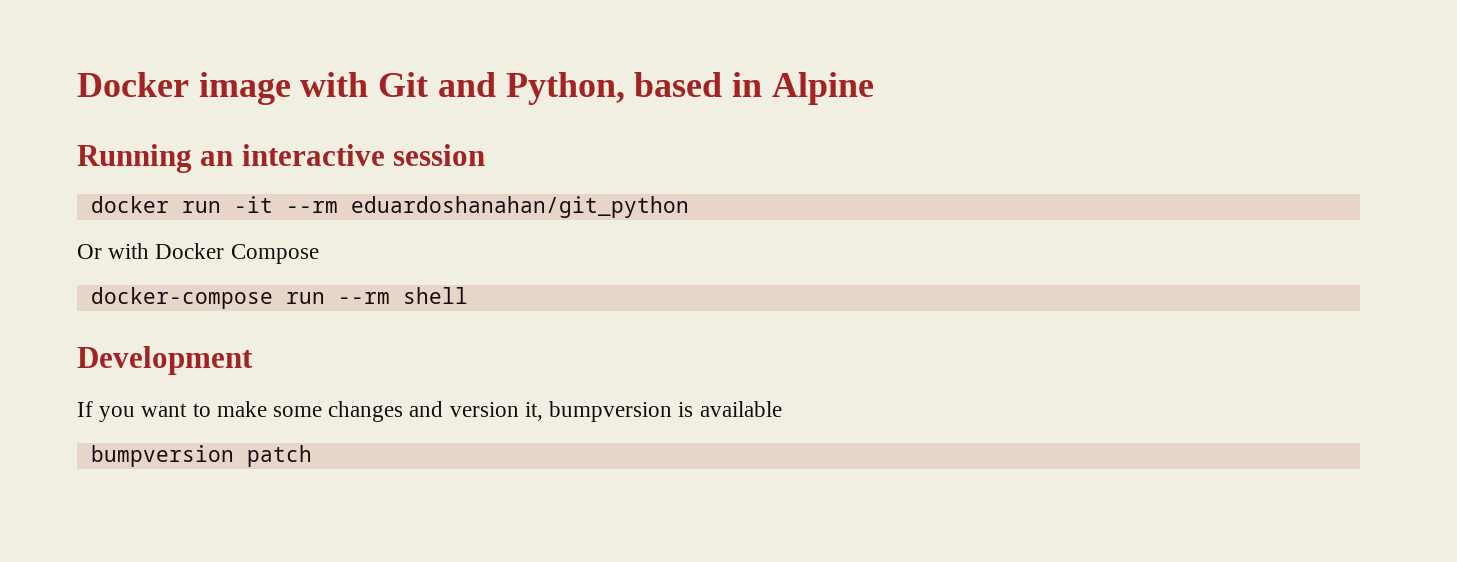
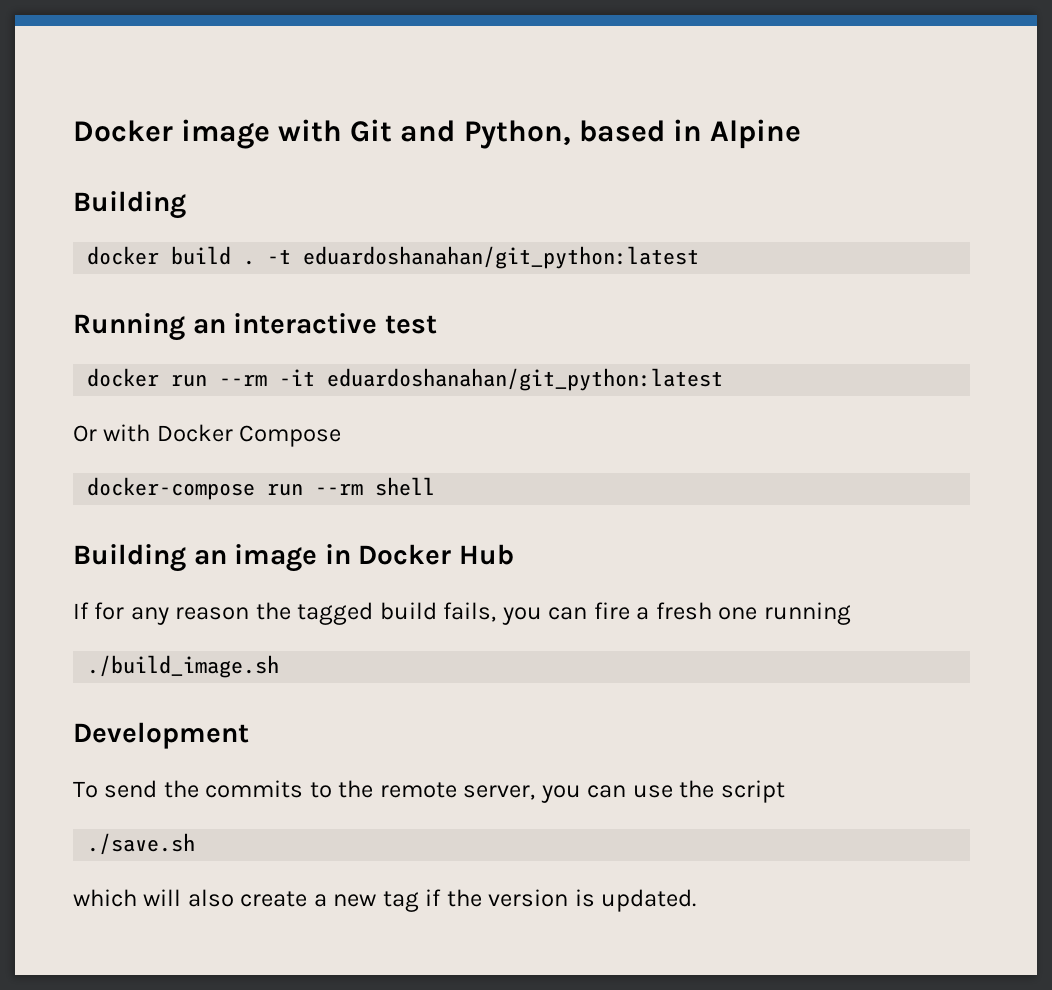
(874, 88) none -> [73,191,186,219] [87,246,700,269] // Building // docker build . -t eduardoshanahan/git_python:latest
[393,144,486,166] session -> [384,315,437,334] test
[233,196,689,218] -it --rm eduardoshanahan/git_python -> [219,368,724,391] --rm -it eduardoshanahan/git_python:latest
[77,346,253,375] [77,401,782,422] [90,445,312,467] Development // If you want to make some changes and version it, bumpversion is available // bumpversion patch -> [73,544,514,572] [73,602,851,625] [87,655,280,678] [73,722,249,749] [73,780,785,803] [87,833,196,855] [73,889,697,912] Building an image in Docker Hub // If for any reason the tagged build fails, you can fire a fresh one running // ./build_image.sh // Development // To send the commits to the remote server, you can use the script // ./save.sh // which will also create a new tag if the version is updated.

